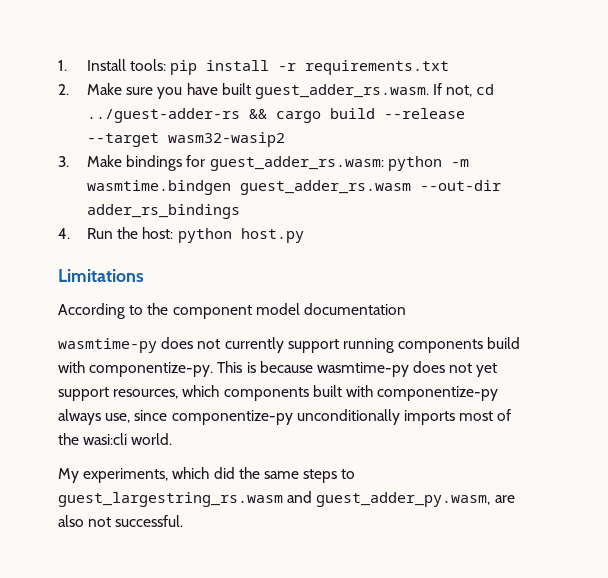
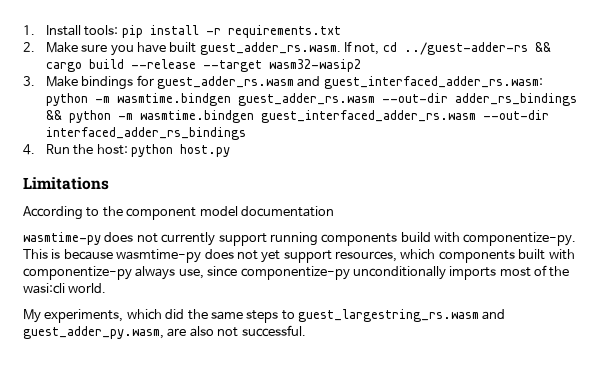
[209,156,384,171] guest_adder_rs.wasm: -> [156,76,543,89] guest_adder_rs.wasm and guest_interfaced_adder_rs.wasm:
(241, 211) none -> [45,110,549,123] [45,127,246,140] && python -m wasmtime.bindgen guest_interfaced_adder_rs.wasm --out-dir interfaced_adder_rs_bindings

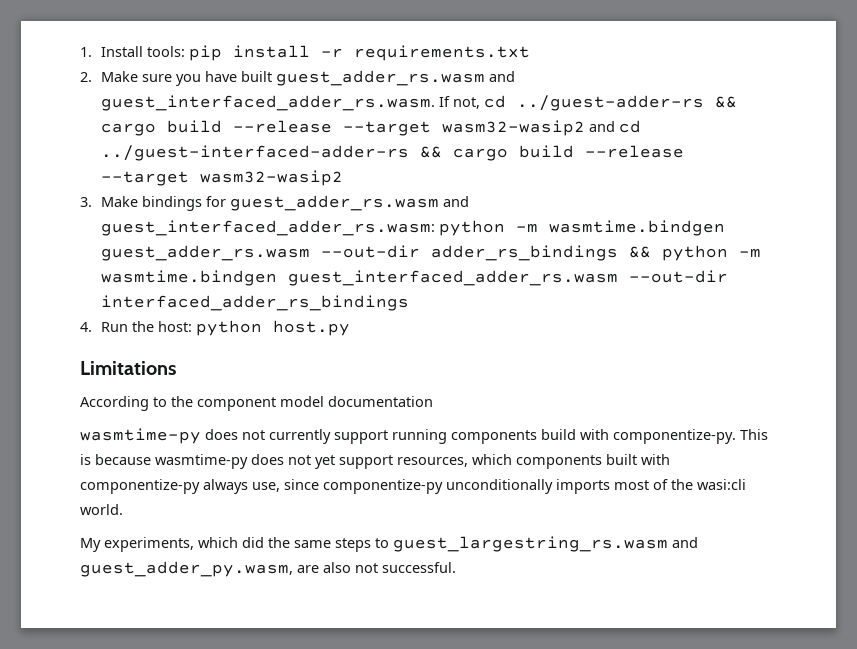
[199,42,341,55] guest_adder_rs.wasm. -> [276,70,516,86] [101,95,436,111] guest_adder_rs.wasm and guest_interfaced_adder_rs.wasm.
(361, 65) none -> [589,120,642,133] [101,145,685,161] [101,170,344,186] and cd ../guest-interfaced-adder-rs && cargo build --release --target wasm32-wasip2

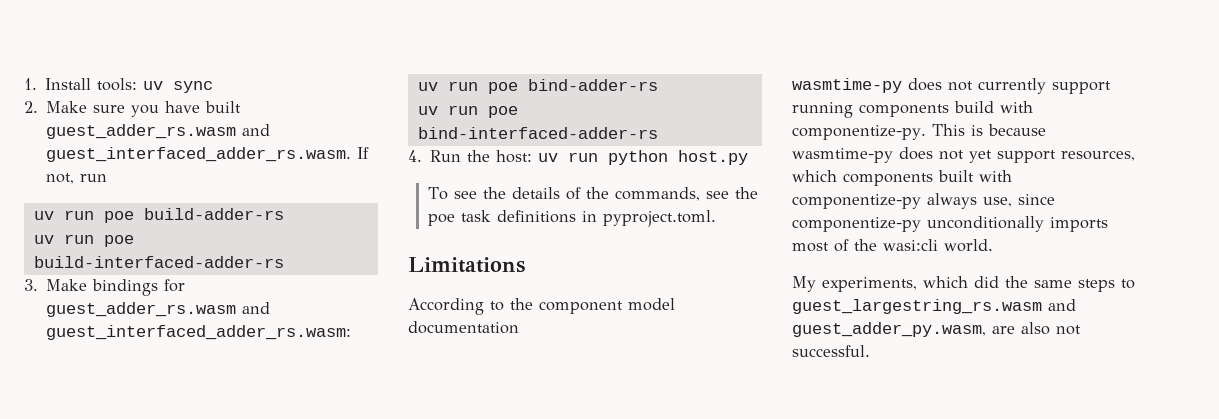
[189,45,531,61] pip install -r requirements.txt -> [143,81,214,93] uv sync
[484,95,738,111] [101,120,642,136] [101,145,685,161] [101,170,344,186] cd ../guest-adder-rs && cargo build --release --target wasm32-wasip2 and cd ../guest-interfaced-adder-rs && cargo build --release --target wasm32-wasip2 -> [80,174,108,182] [33,208,284,223] [33,234,134,247] [33,256,284,268] run // uv run poe build-adder-rs // uv run poe build-interfaced-adder-rs
[439,220,726,236] [101,245,762,261] [101,270,729,286] [101,295,410,311] python -m wasmtime.bindgen guest_adder_rs.wasm --out-dir adder_rs_bindings && python -m wasmtime.bindgen guest_interfaced_adder_rs.wasm --out-dir interfaced_adder_rs_bindings -> [417,79,658,94] [417,105,518,118] [417,127,658,139] // uv run poe bind-adder-rs // uv run poe bind-interfaced-adder-rs
(193, 326) none -> [538,152,599,162] uv run
(351, 328) none -> [428,187,758,201] [428,210,717,227] // To see the details of the commands, see the poe task definitions in pyproject.toml.

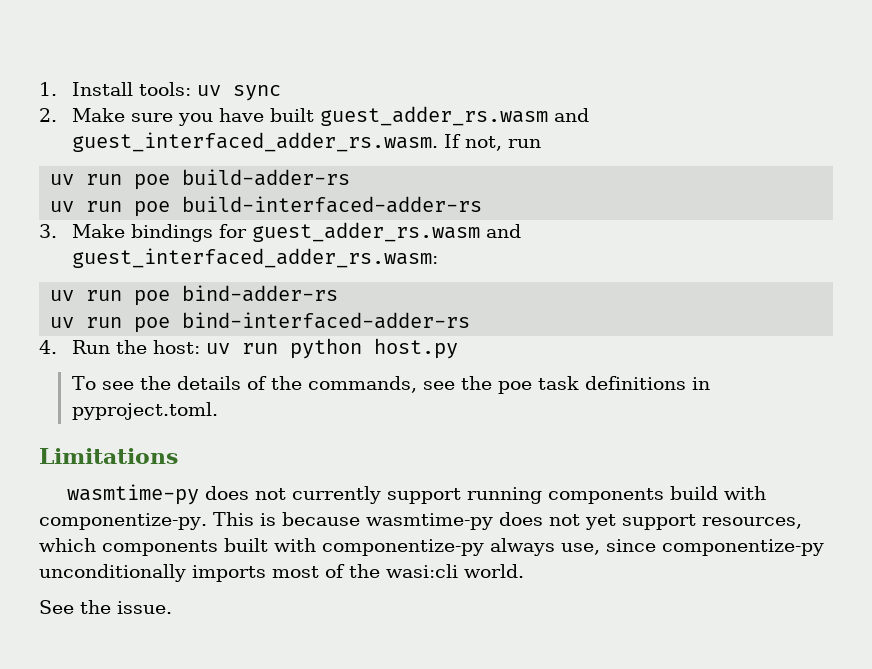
[408,298,675,315] [408,321,519,334] // According to the component model documentation -> (178, 456) none
[792,276,1135,292] [792,299,1076,314] [792,322,1081,337] [792,345,870,357] My experiments, which did the same steps to guest_largestring_rs.wasm and guest_adder_py.wasm, are also not successful. -> [39,600,172,614] See the issue.

